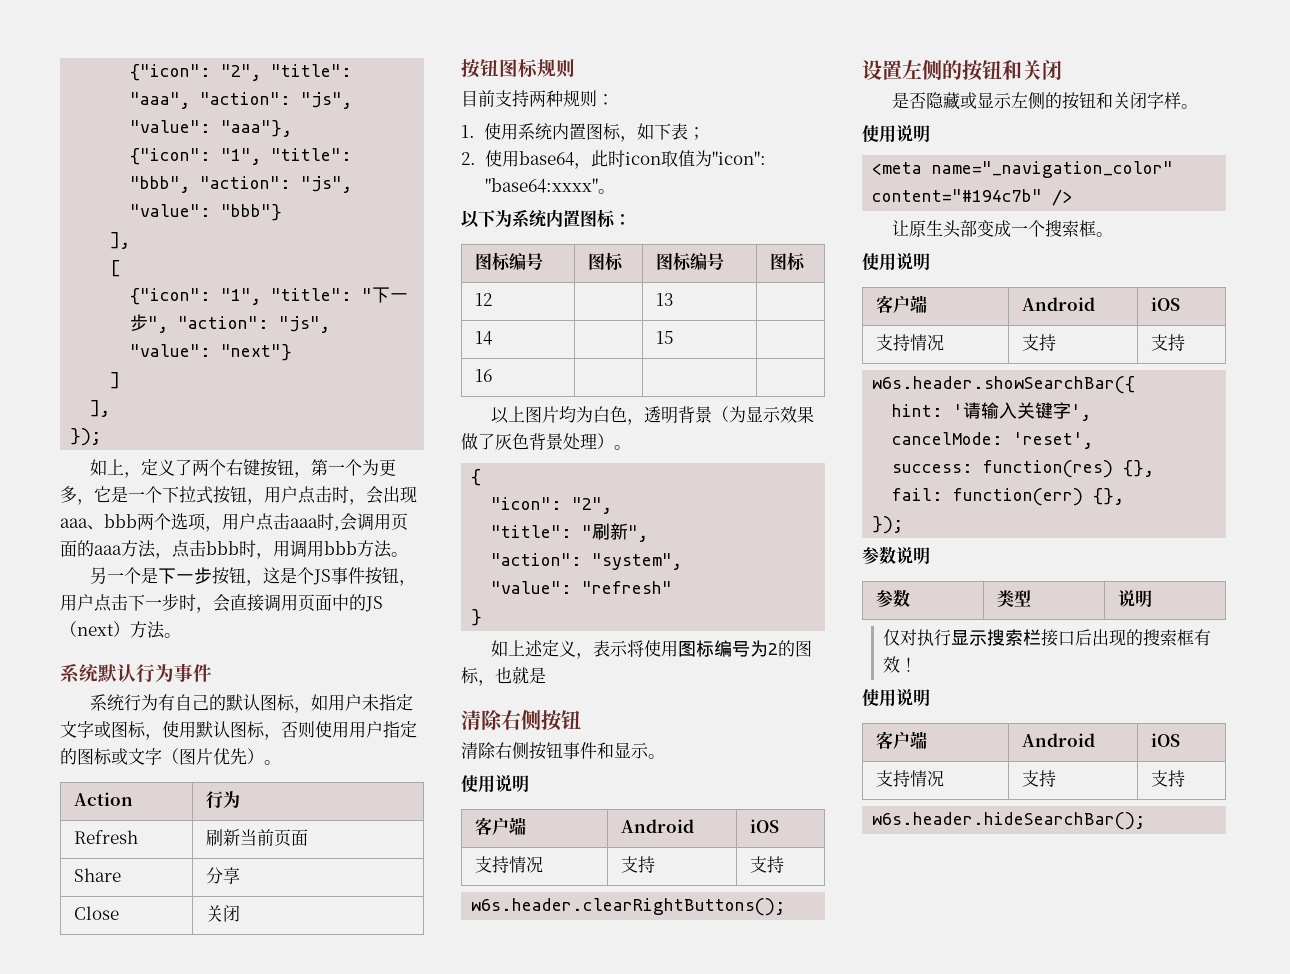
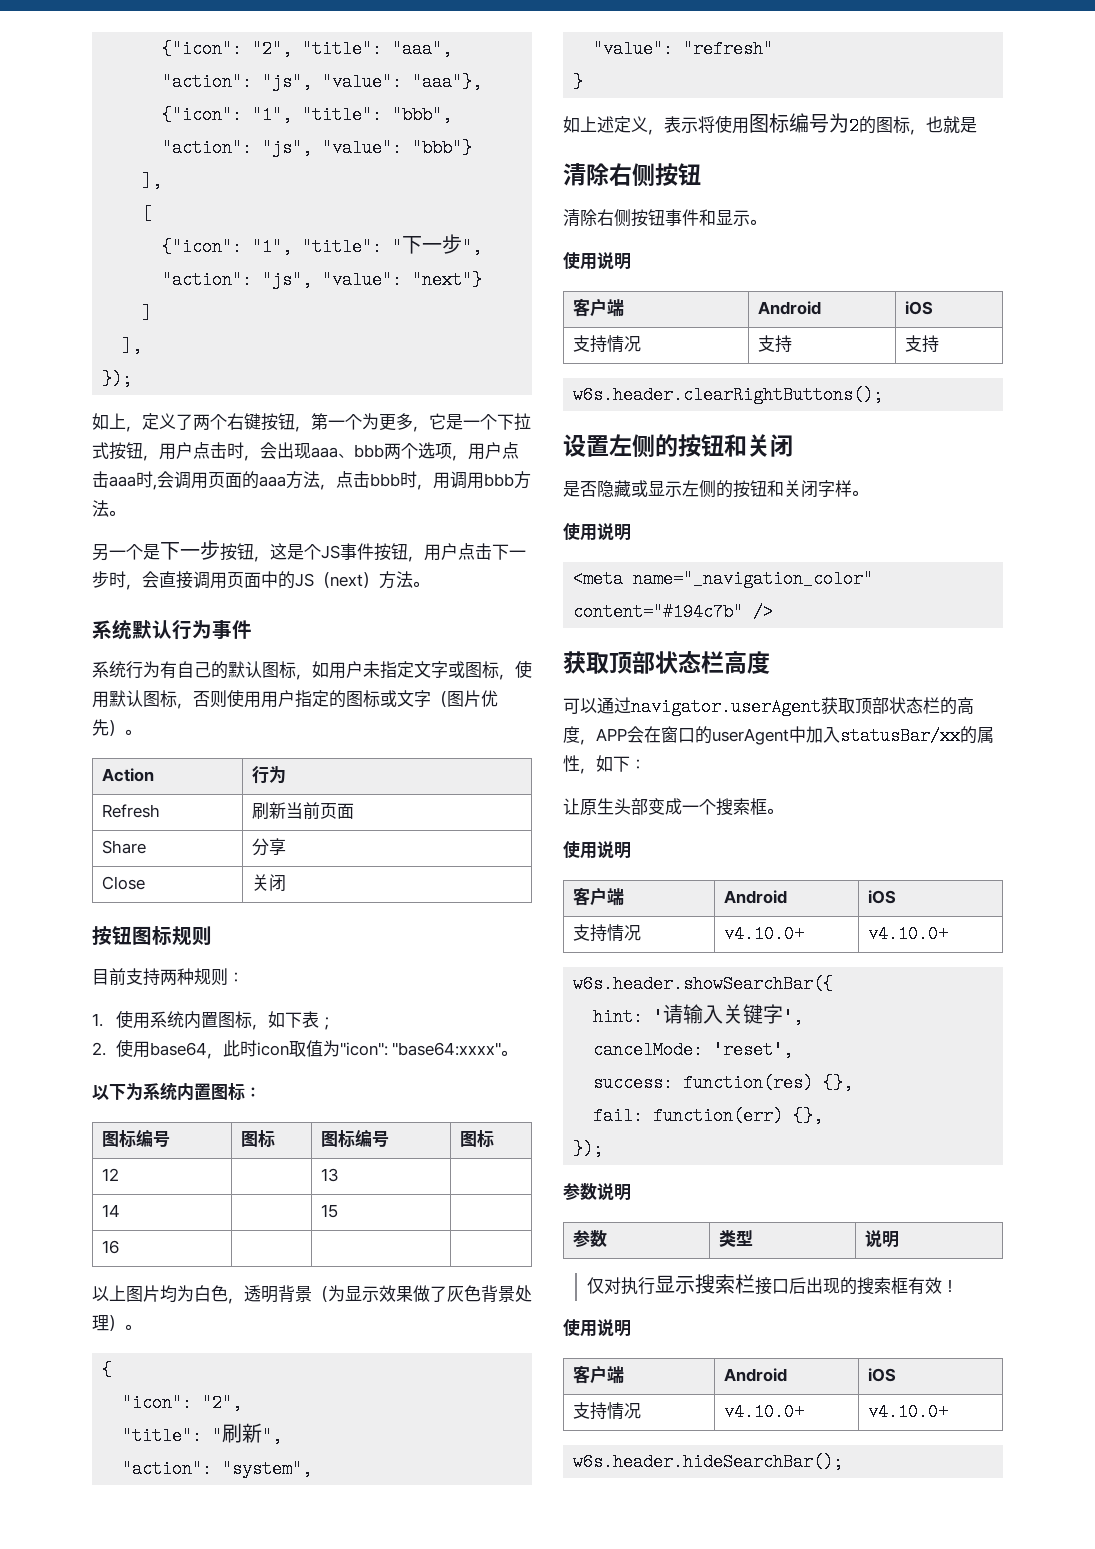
(1073, 197) none -> [563,651,770,674] [563,697,974,716] [563,726,994,745] [563,755,646,774] // 获取顶部状态栏高度 // 可以通过navigator.userAgent获取顶部状态栏的高度，APP会在窗口的userAgent中加入statusBar/xx的属性，如下：
[1021,334,1056,351] [1150,334,1185,351] 支持 | 支持 -> [724,925,805,943] [868,925,949,943] v4.10.0+ | v4.10.0+
[1021,770,1056,787] [1150,770,1185,787] 支持 | 支持 -> [724,1403,805,1421] [868,1403,949,1421] v4.10.0+ | v4.10.0+

